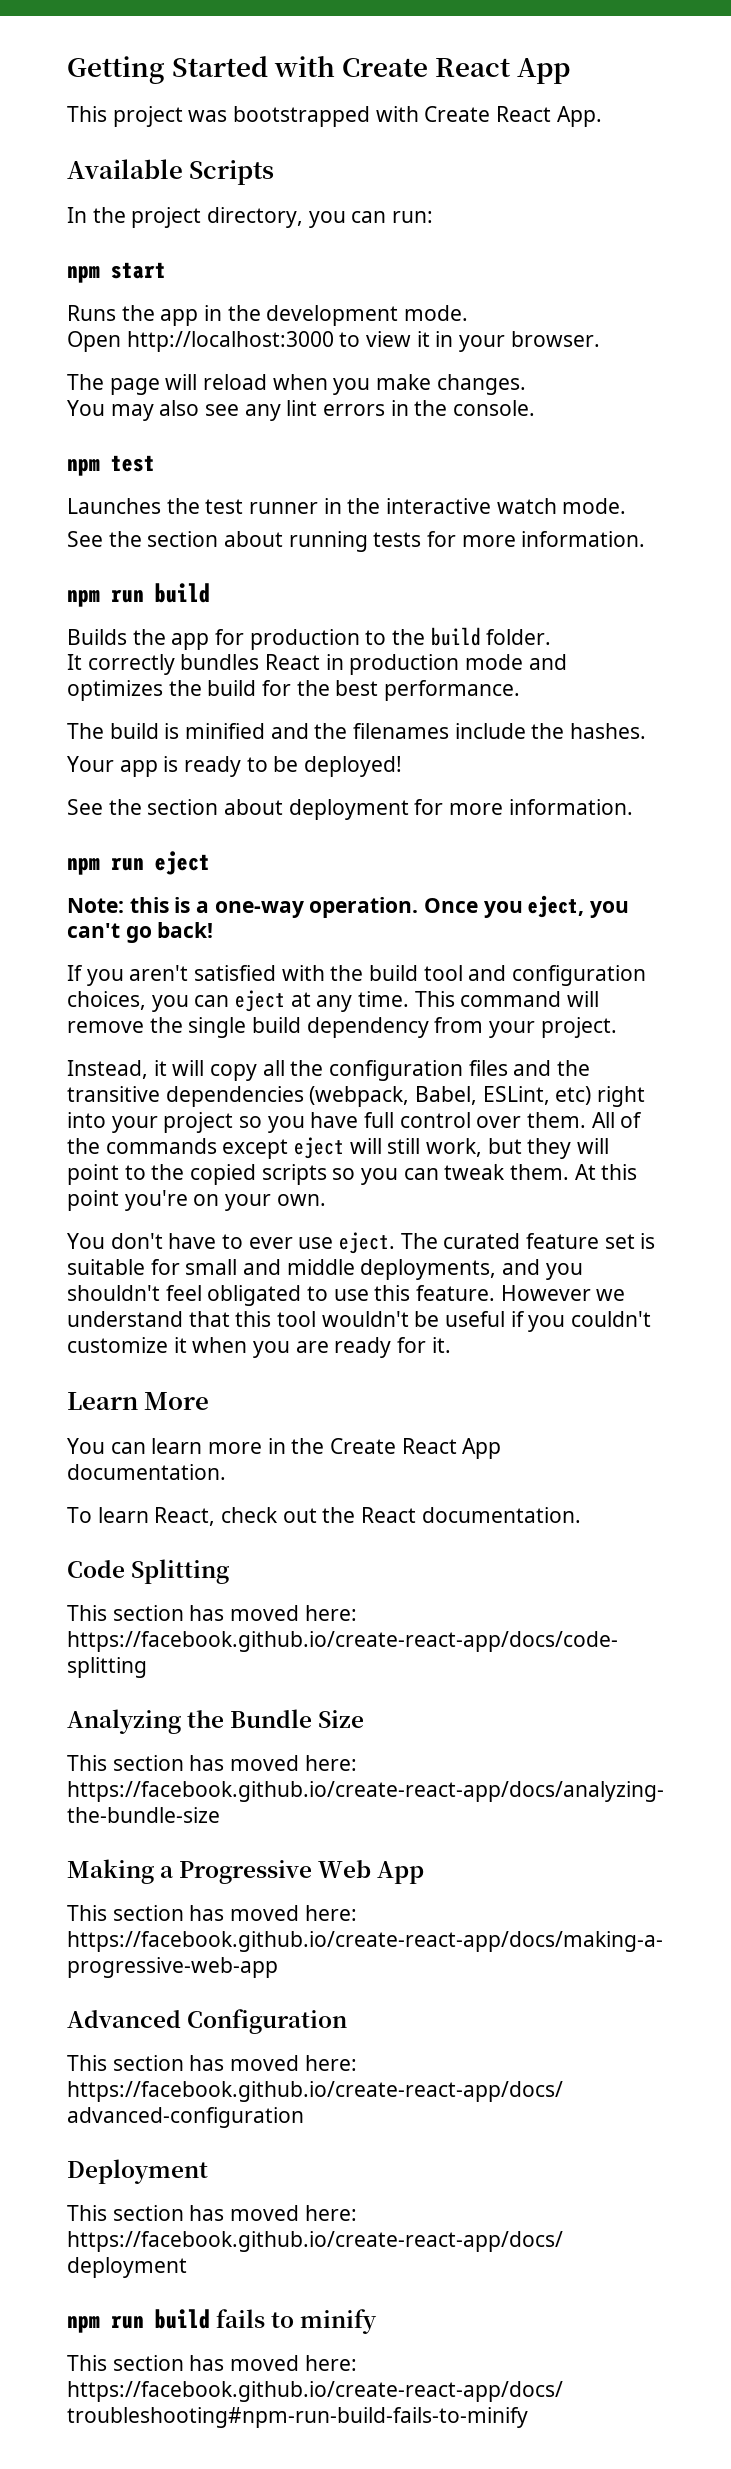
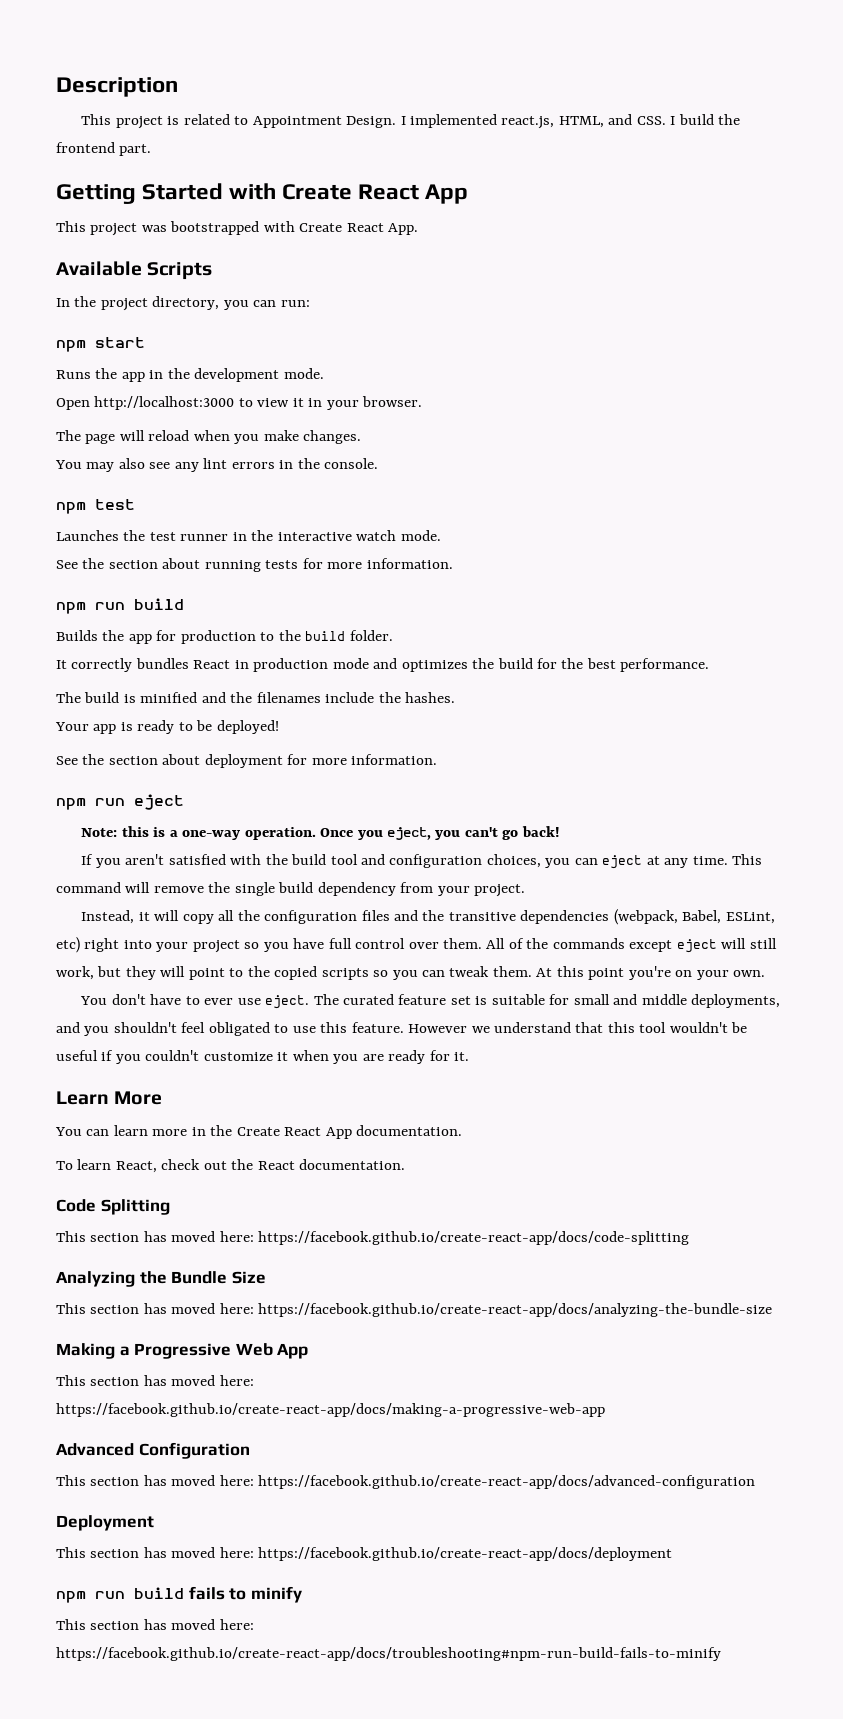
(67, 70) none -> [56,77,178,97] [81,114,741,129] [56,142,152,156] Description // This project is related to Appointment Design. I implemented react.js, HTML, and CSS. I build the frontend part. //

